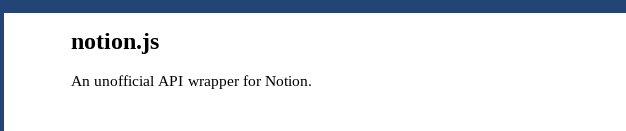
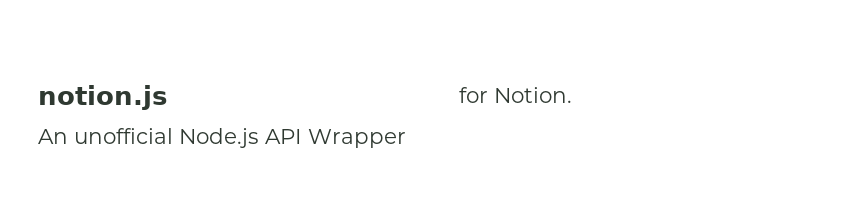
[158,76,240,89] API wrapper -> [179,128,406,148] Node.js API Wrapper

